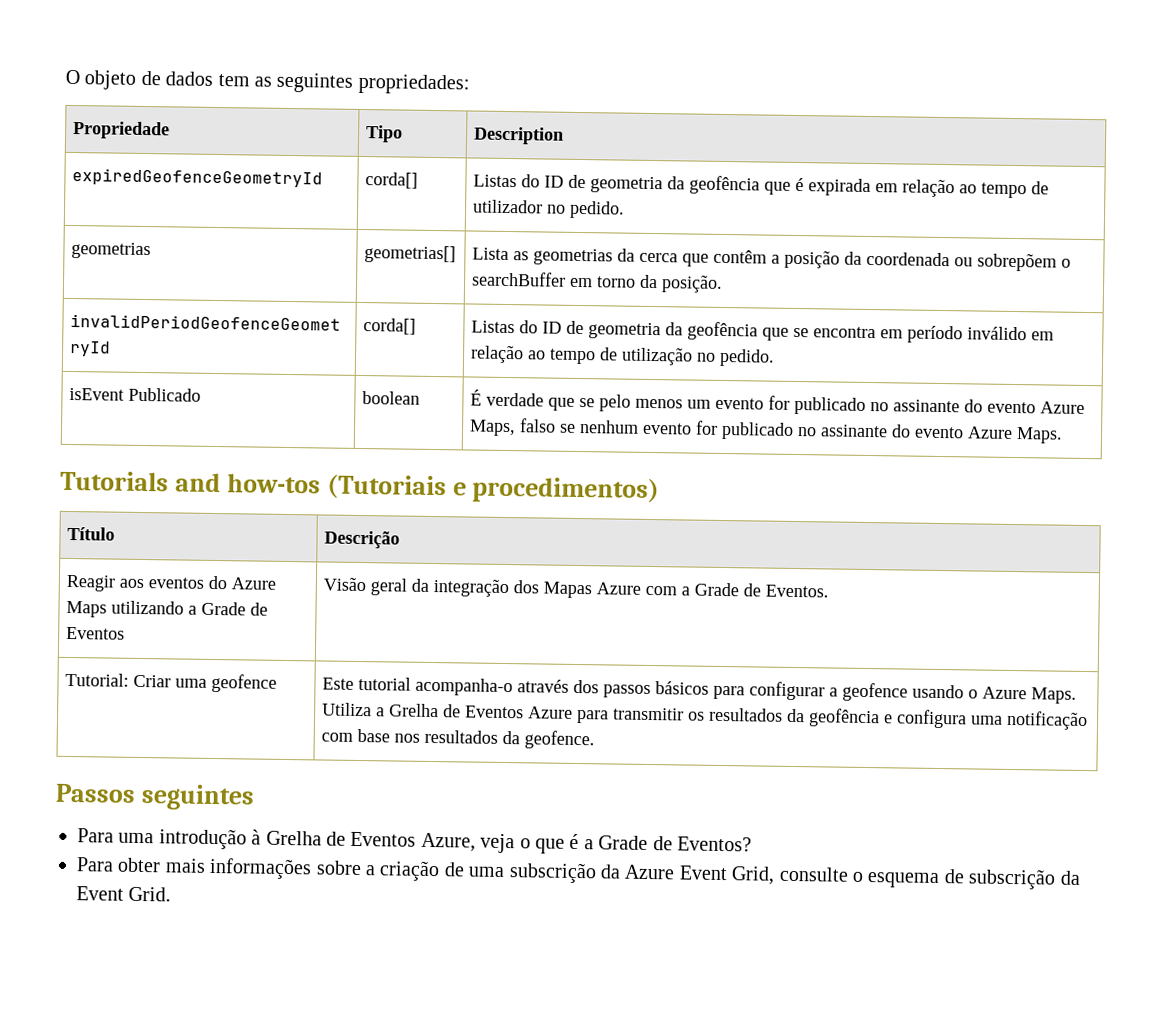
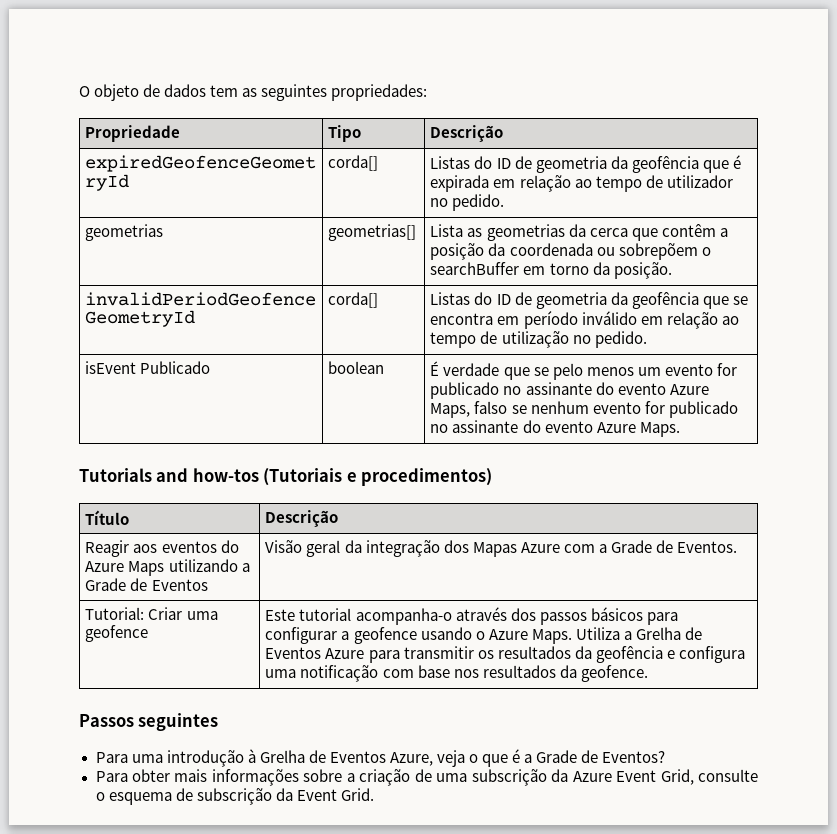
[473,126,565,145] Description -> [430,125,504,142] Descrição

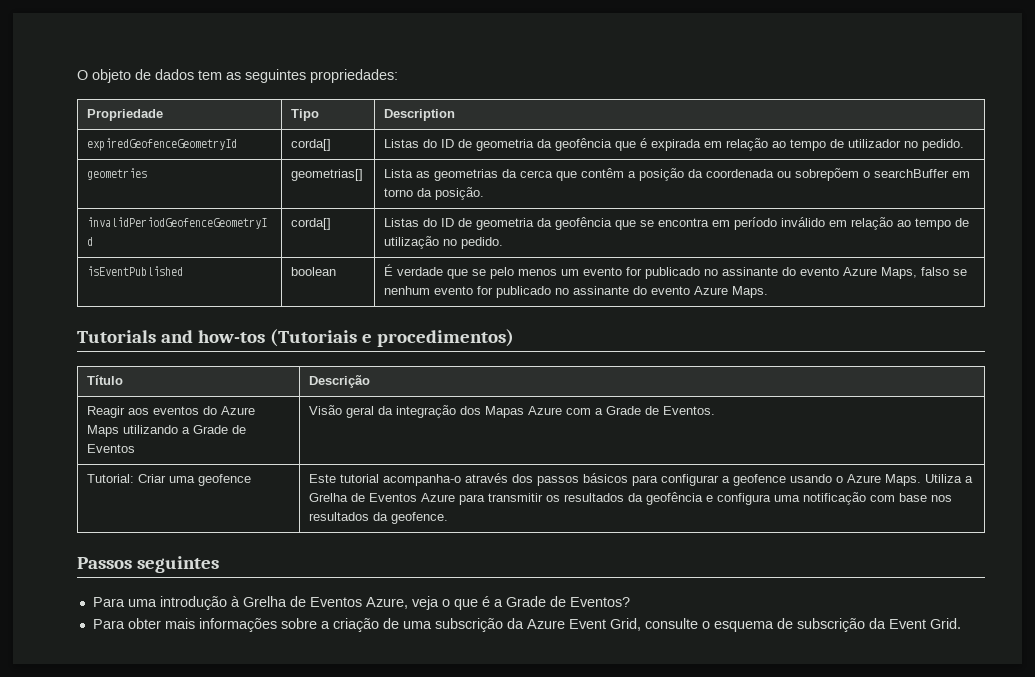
[430,125,504,142] Descrição -> [383,109,455,121] Description
[85,224,164,241] geometrias -> [86,168,147,180] geometries
[85,361,211,374] isEvent Publicado -> [86,266,183,276] isEventPublished

